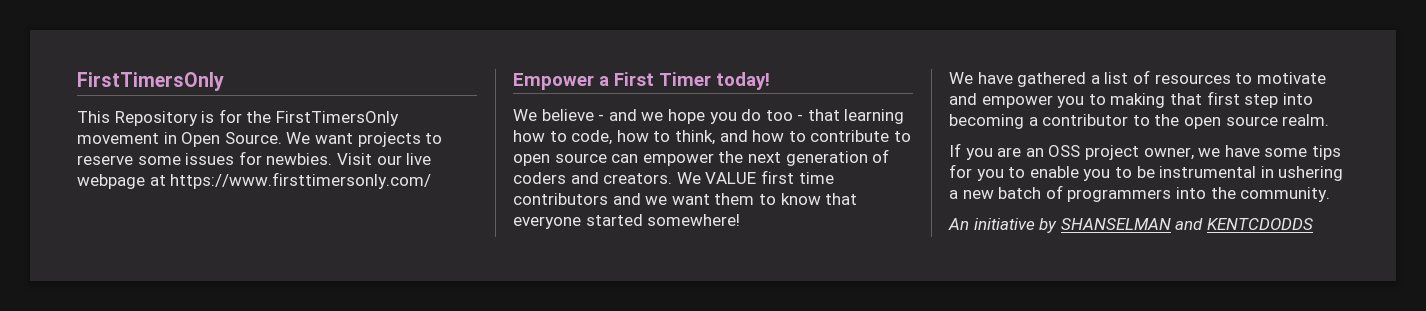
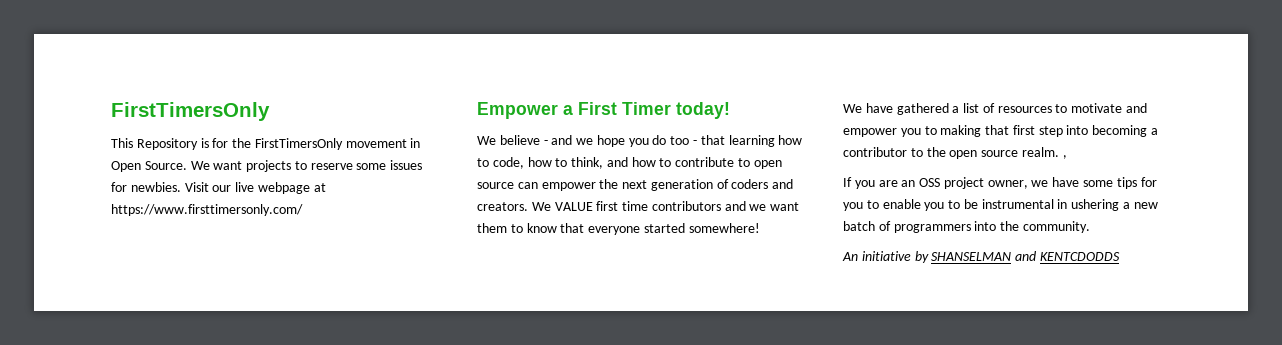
(1330, 120) none -> [1062,155,1067,159] ,

